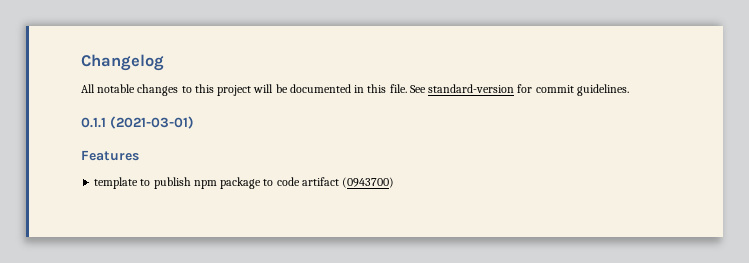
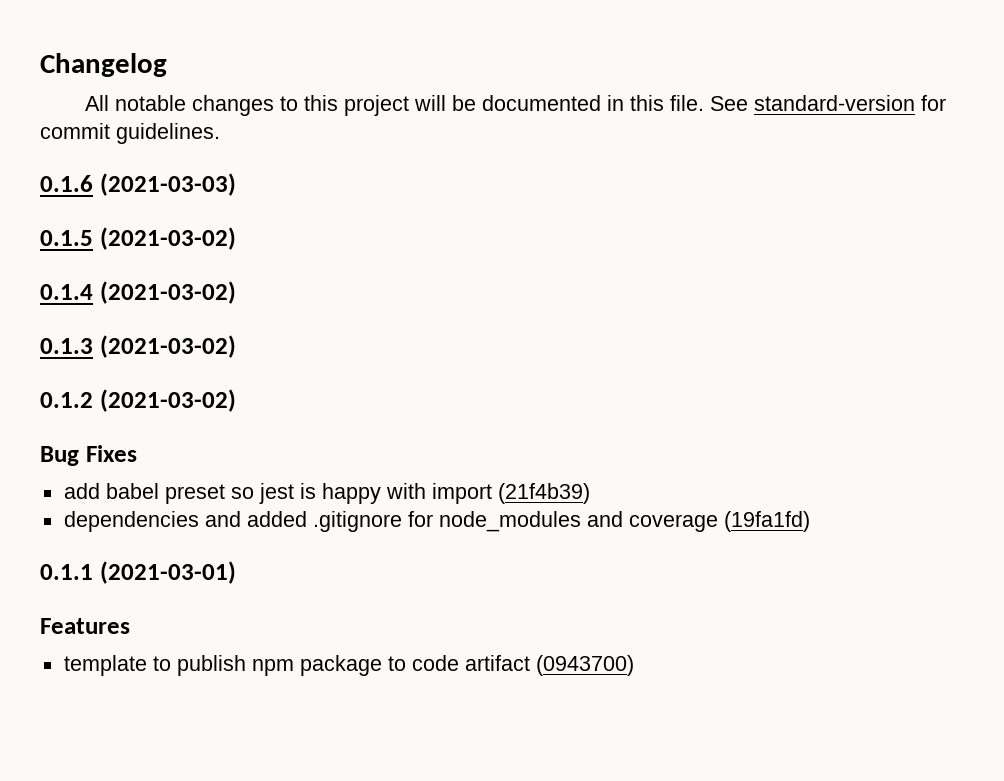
(629, 90) none -> [40,173,236,196] [40,227,236,250] [40,281,236,304] [40,335,236,358] [40,389,236,412] [40,445,137,466] [63,483,590,504] [63,511,810,532] // 0.1.6 (2021-03-03) // 0.1.5 (2021-03-02) // 0.1.4 (2021-03-02) // 0.1.3 (2021-03-02) // 0.1.2 (2021-03-02) // Bug Fixes // add babel preset so jest is happy with import (21f4b39) // dependencies and added .gitignore for node_modules and coverage (19fa1fd)

